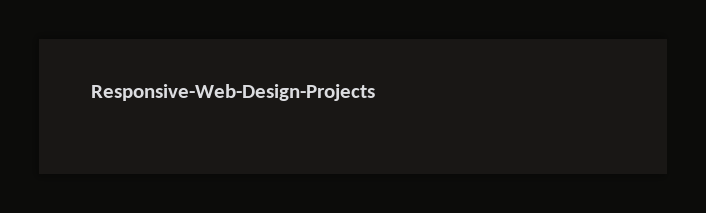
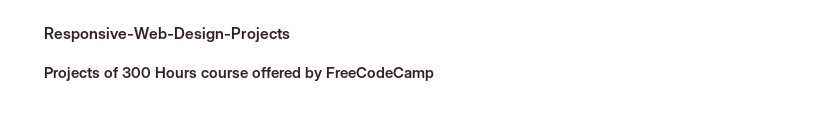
(375, 92) none -> [44,67,435,81] // Projects of 300 Hours course offered by FreeCodeCamp

